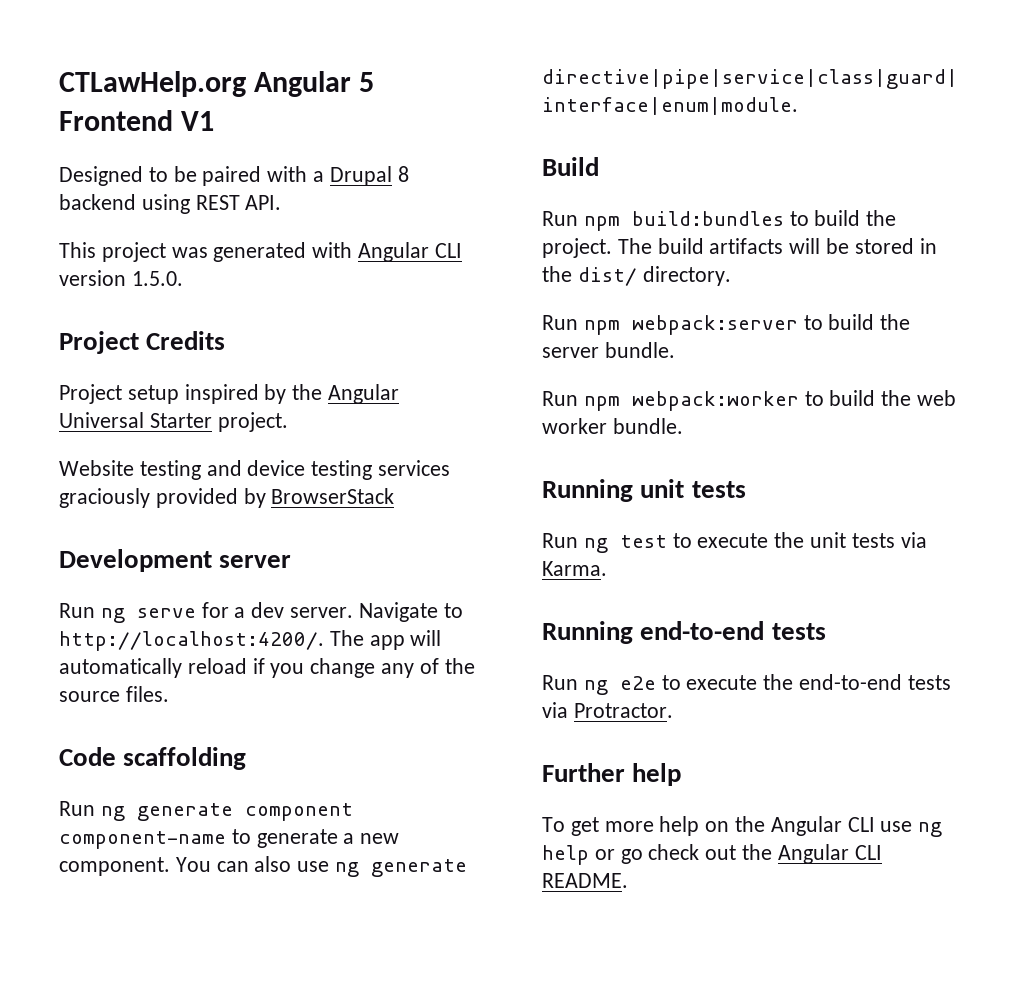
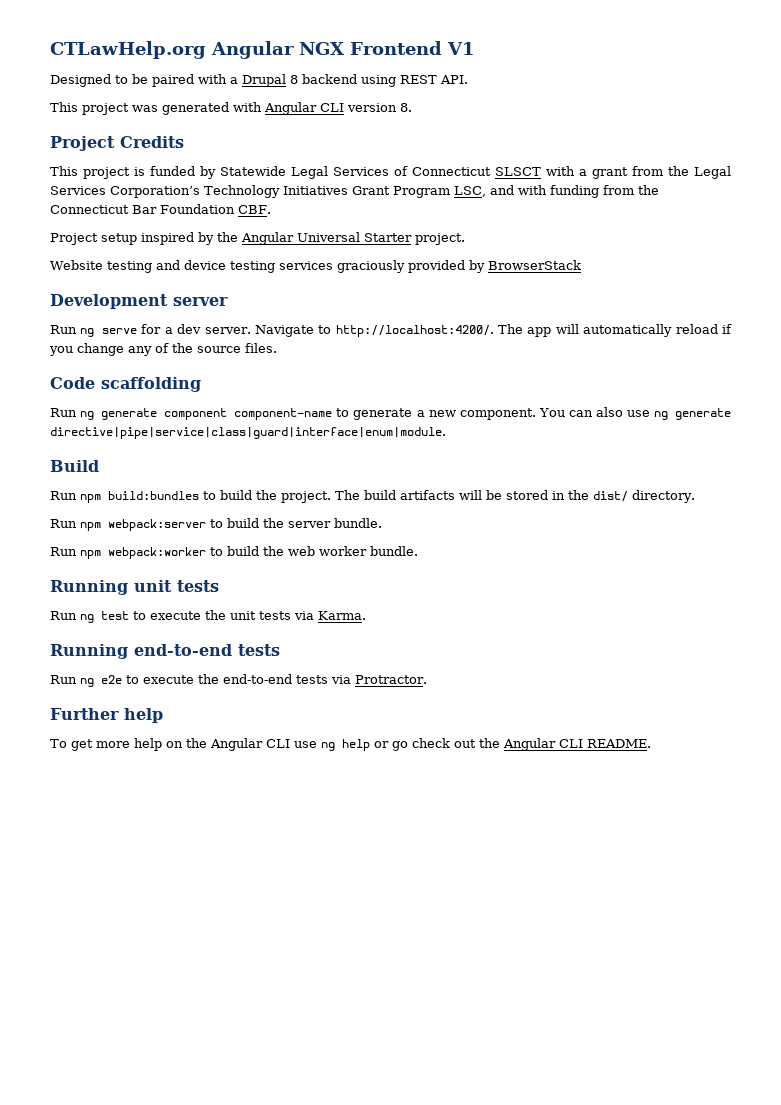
[359,72,375,92] 5 -> [299,42,344,55] NGX
[131,271,183,286] 1.5.0. -> [400,103,412,112] 8.
(226, 340) none -> [50,166,731,179] [50,185,659,198] [50,204,271,214] // This project is funded by Statewide Legal Services of Connecticut SLSCT with a grant from the Legal Services Corporation’s Technology Initiatives Grant Program LSC, and with funding from the Connecticut Bar Foundation CBF.

